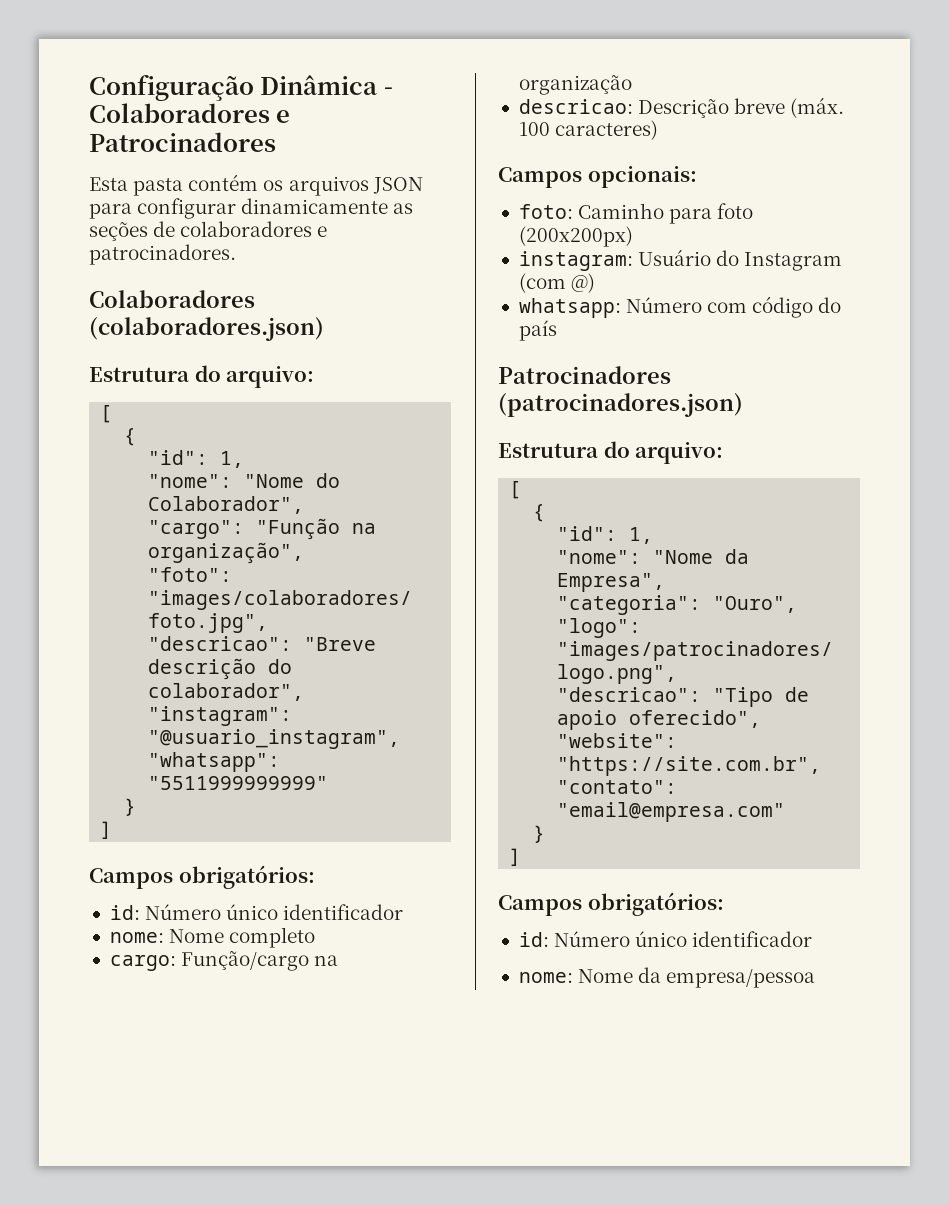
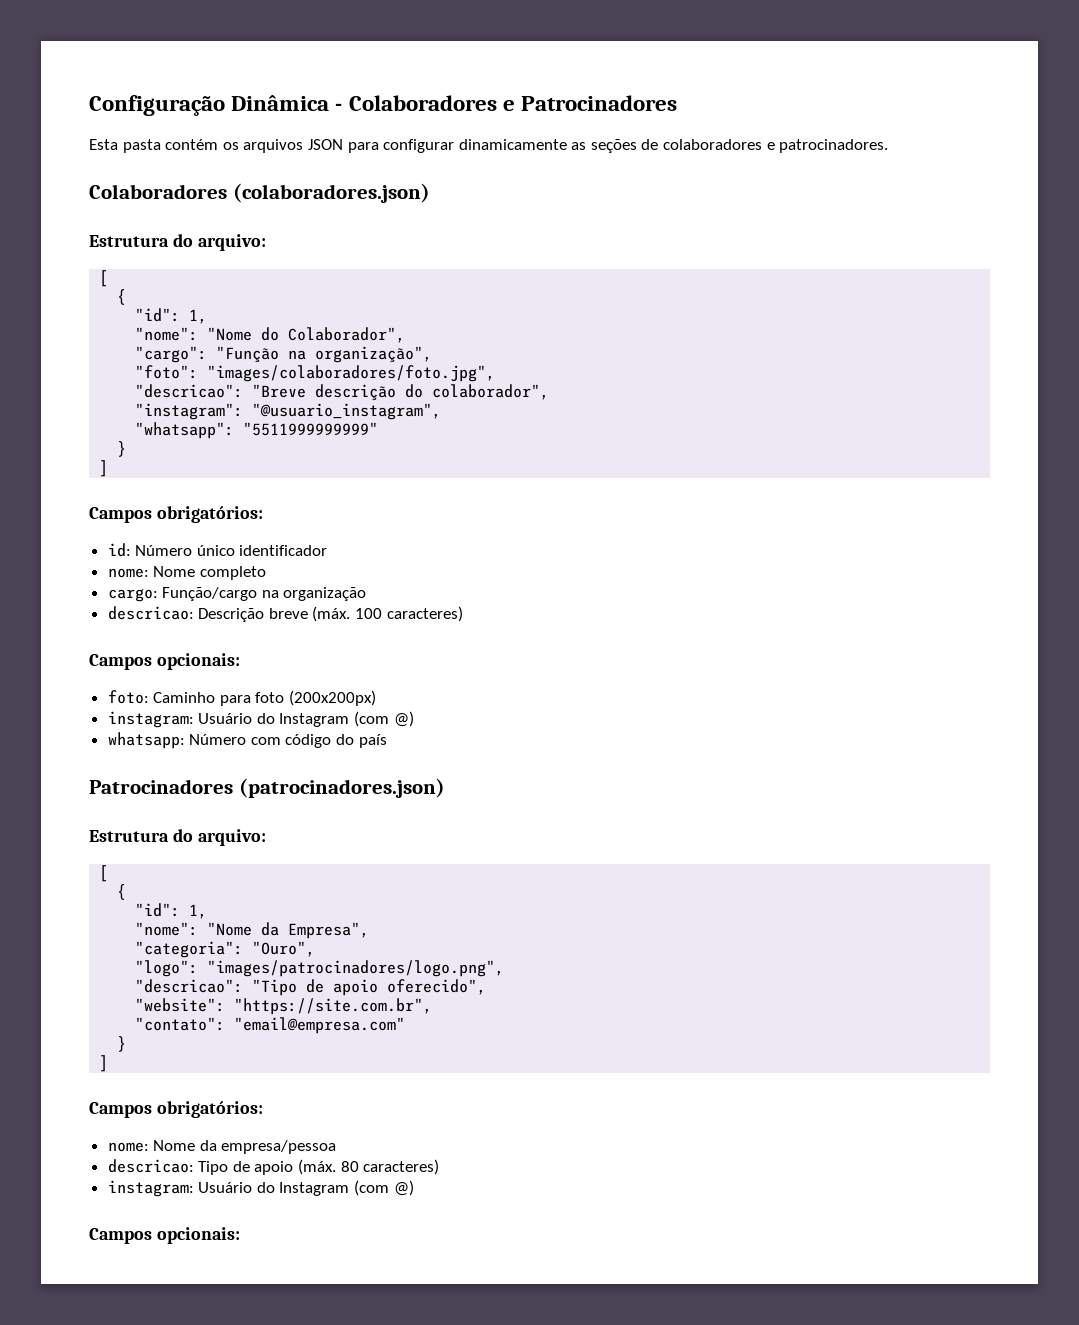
[518,931,813,947] // id: Número único identificador -> (263, 1109) none
(816, 978) none -> [107,1159,440,1175] [107,1180,414,1197] [89,1227,240,1244] // descricao: Tipo de apoio (máx. 80 caracteres) // instagram: Usuário do Instagram (com @) // Campos opcionais:

